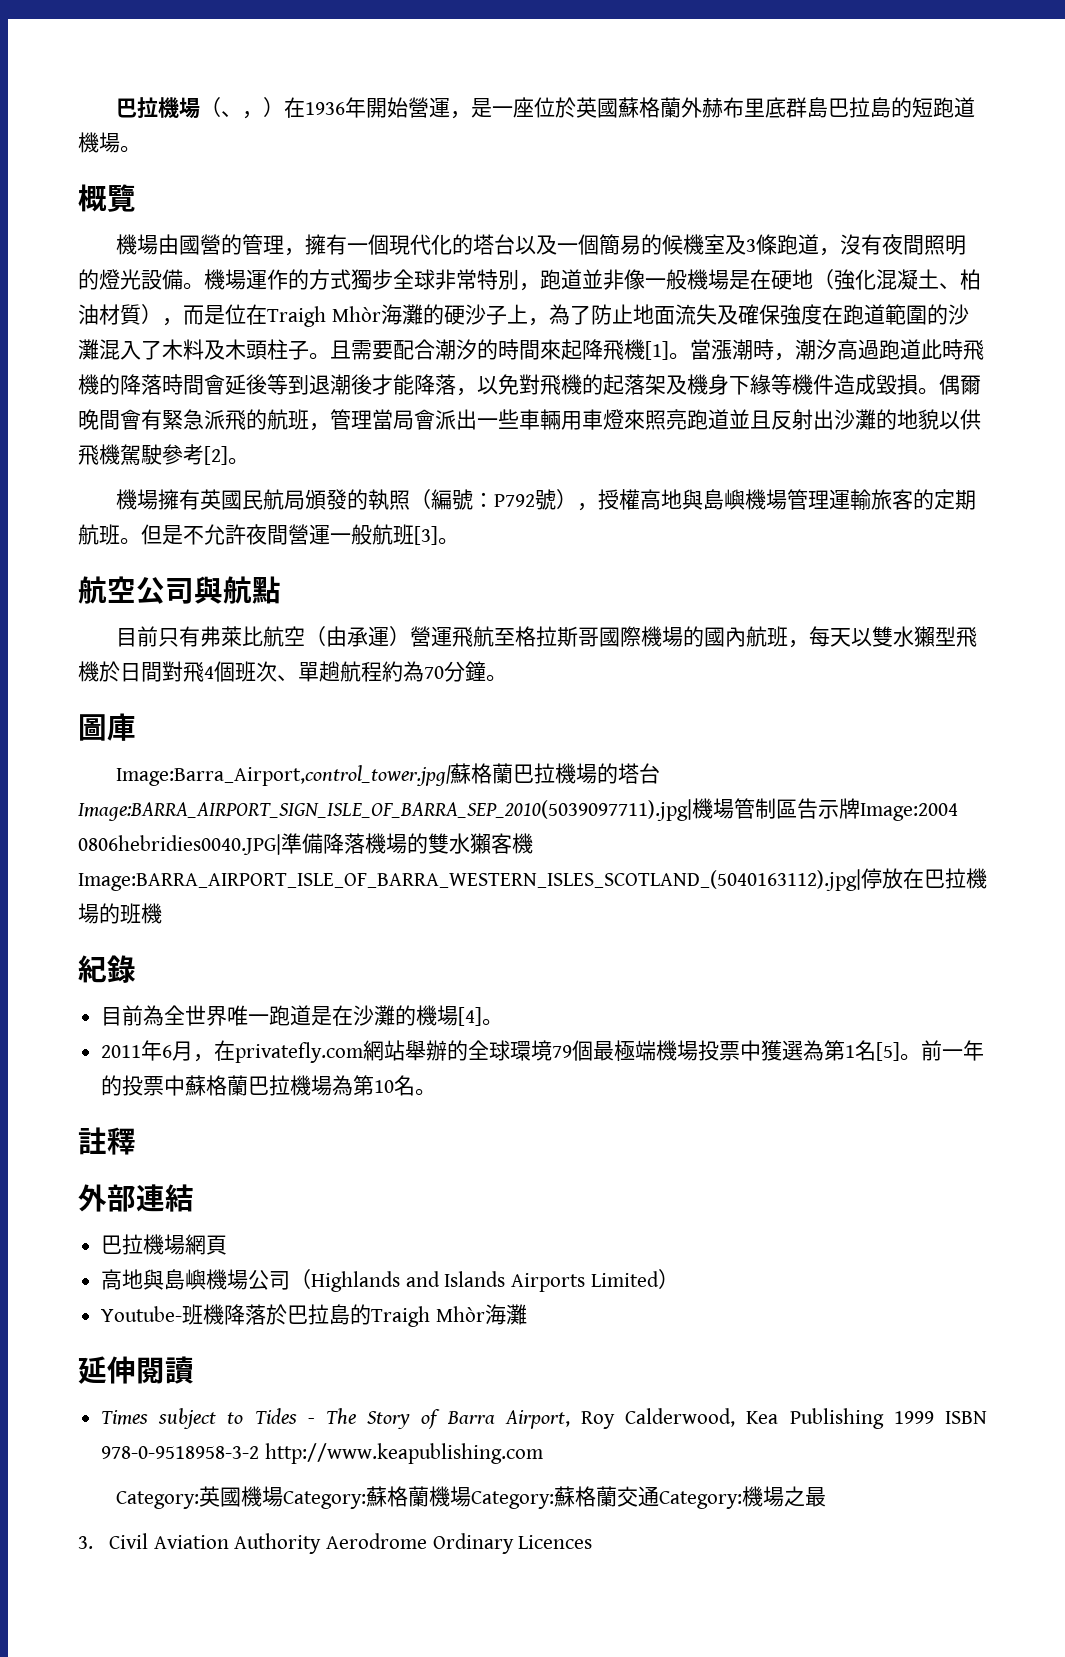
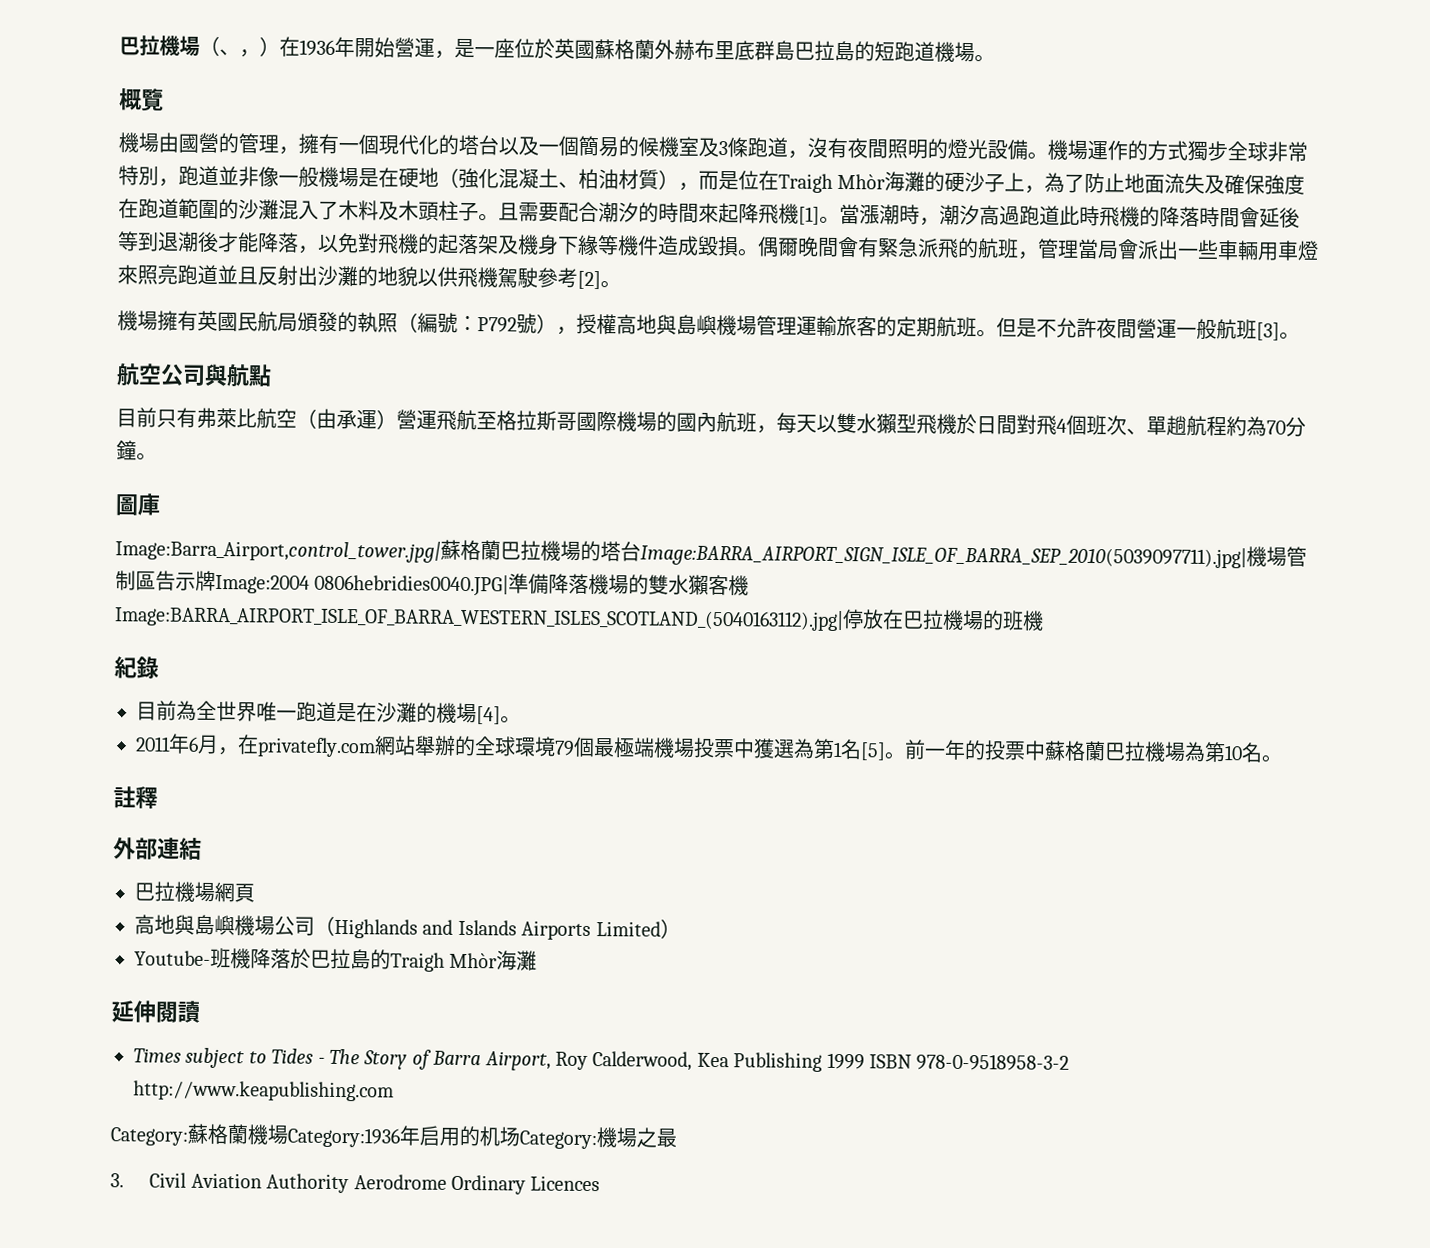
[199,1486,660,1509] 英國機場Category:蘇格蘭機場Category:蘇格蘭交通 -> [187,1123,520,1148] 蘇格蘭機場Category:1936年启用的机场

